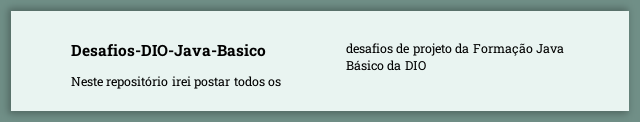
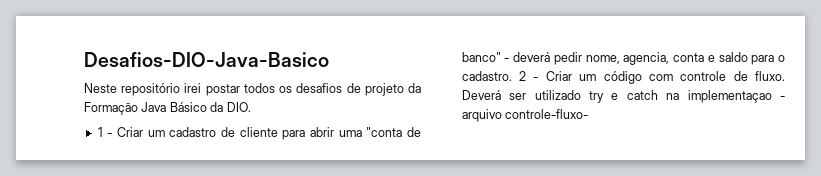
[404,61,426,71] DIO -> [226,102,251,112] [97,127,421,140] [461,52,786,65] [461,71,785,84] [461,90,785,103] [461,109,589,122] DIO. // 1 - Criar um cadastro de cliente para abrir uma "conta de banco" - deverá pedir nome, agencia, conta e saldo para o cadastro. 2 - Criar um código com controle de fluxo. Deverá ser utilizado try e catch na implementaçao - arquivo controle-fluxo-

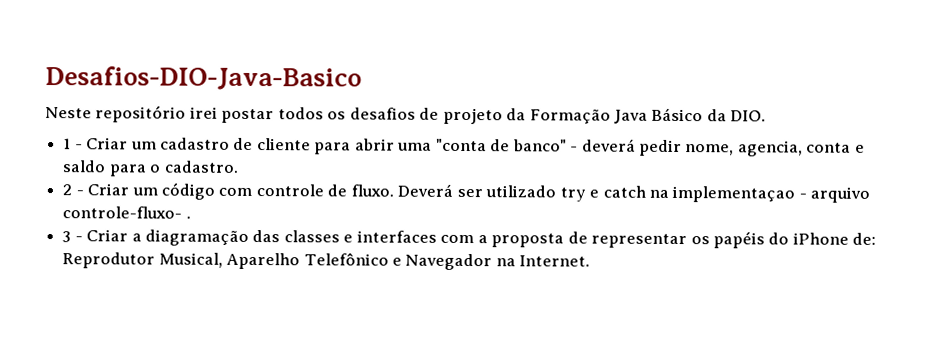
(512, 76) none -> (239, 166) //
(589, 114) none -> [185,215,191,219] [62,229,877,249] [62,252,591,271] . // 3 - Criar a diagramação das classes e interfaces com a proposta de representar os papéis do iPhone de: Reprodutor Musical, Aparelho Telefônico e Navegador na Internet.

